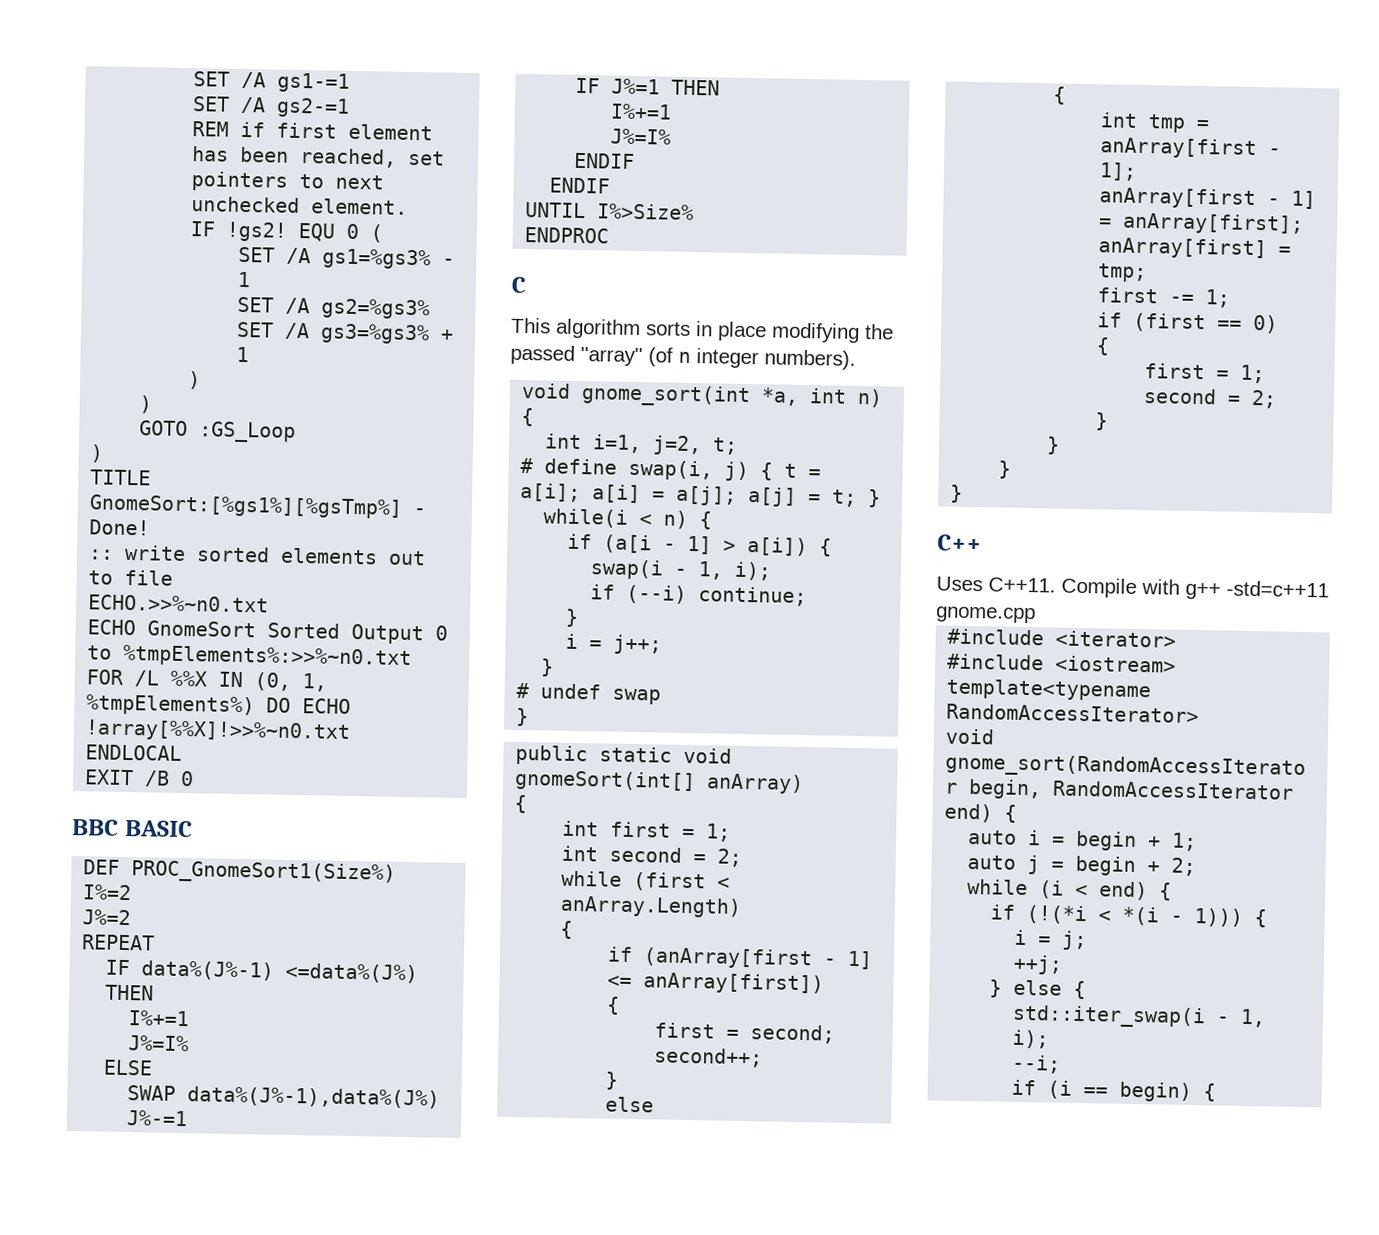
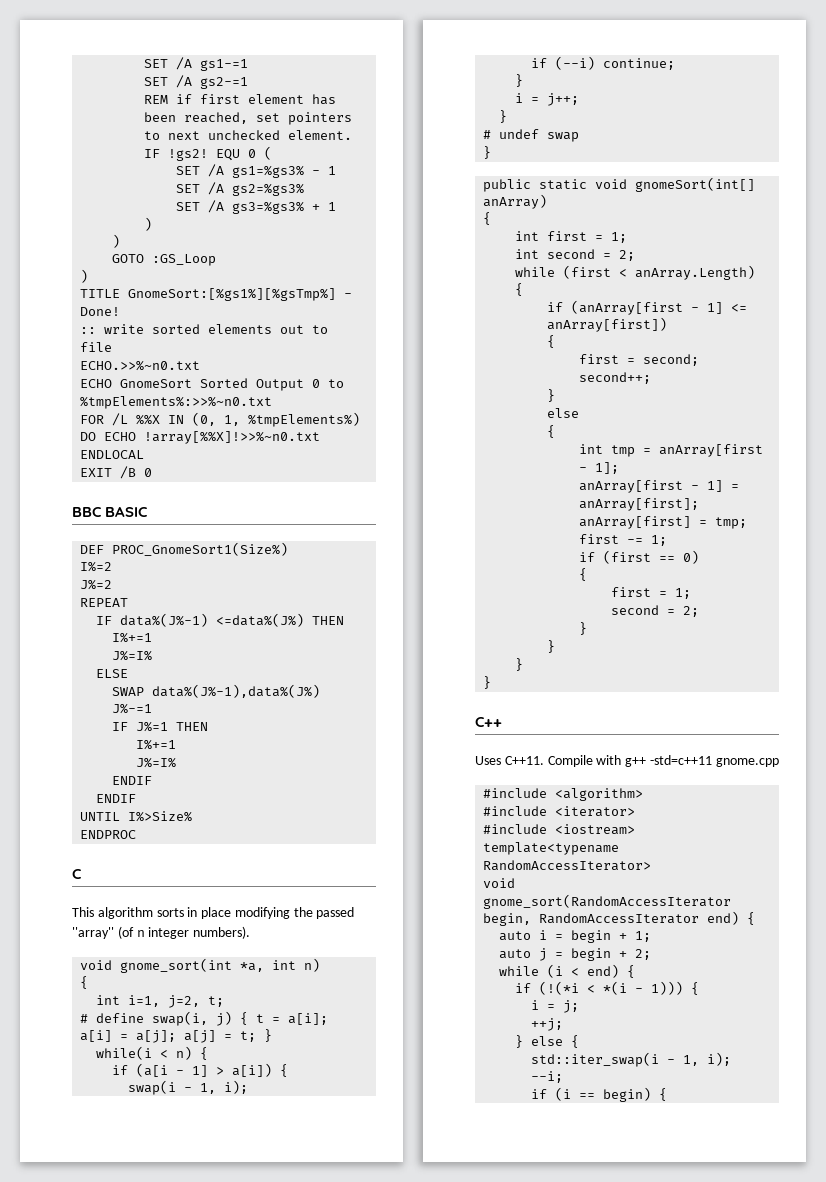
(1036, 615) none -> [483,788,644,801] // #include <algorithm>

